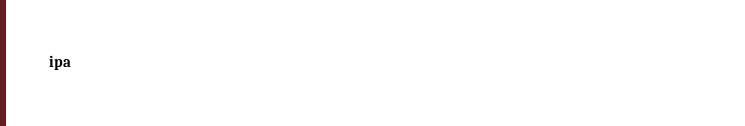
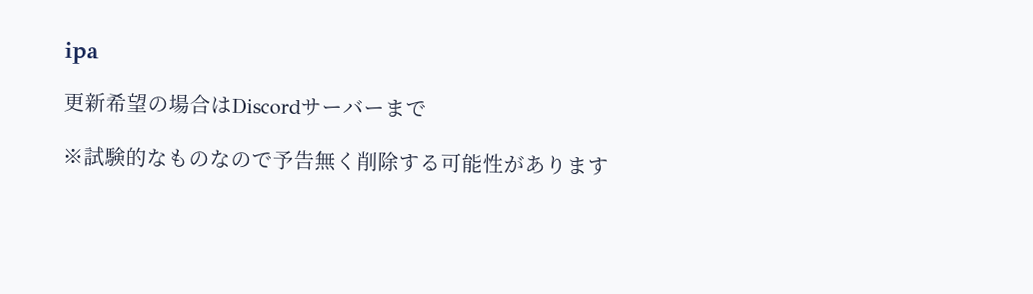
(71, 62) none -> [63,91,427,117] [62,146,609,176] // 更新希望の場合はDiscordサーバーまで // ※試験的なものなので予告無く削除する可能性があります

